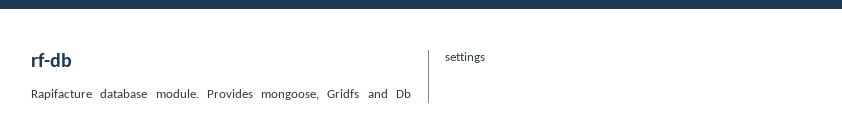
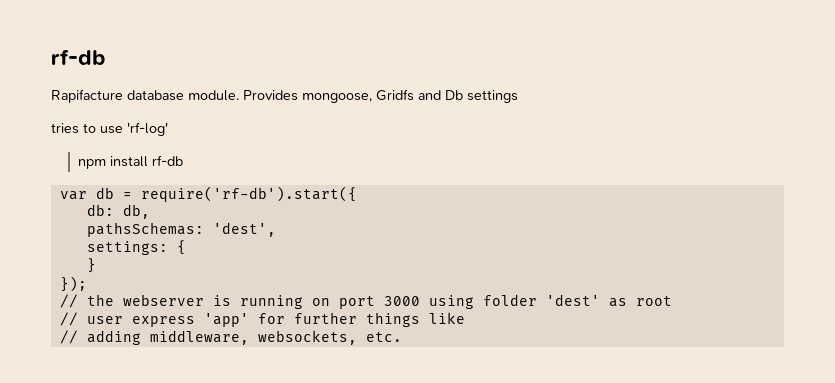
(485, 57) none -> [51,122,168,136] [77,155,183,169] [59,186,357,202] [86,204,150,219] [86,222,276,237] [86,240,186,255] [86,258,96,273] [59,276,87,292] [59,294,672,309] [59,312,465,327] [59,330,402,345] // tries to use 'rf-log' // npm install rf-db // var db = require('rf-db').start({ // db: db, // pathsSchemas: 'dest', // settings: { // } // }); // // the webserver is running on port 3000 using folder 'dest' as root // // user express 'app' for further things like // // adding middleware, websockets, etc.

